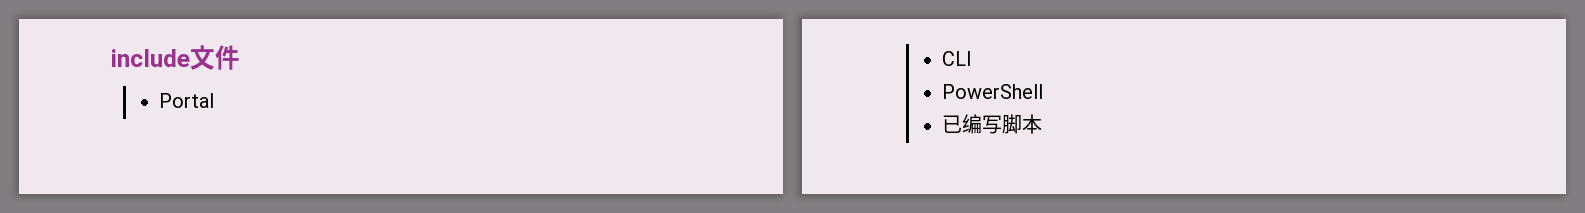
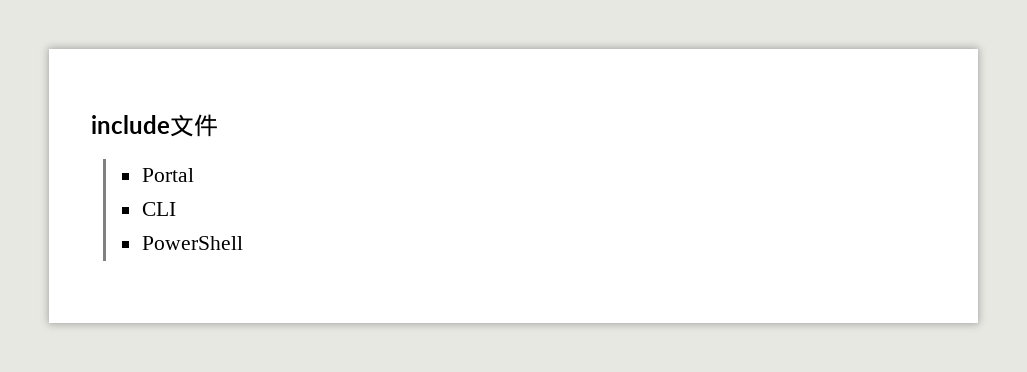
[941,114,1042,134] // 已编写脚本 -> (243, 243) none

